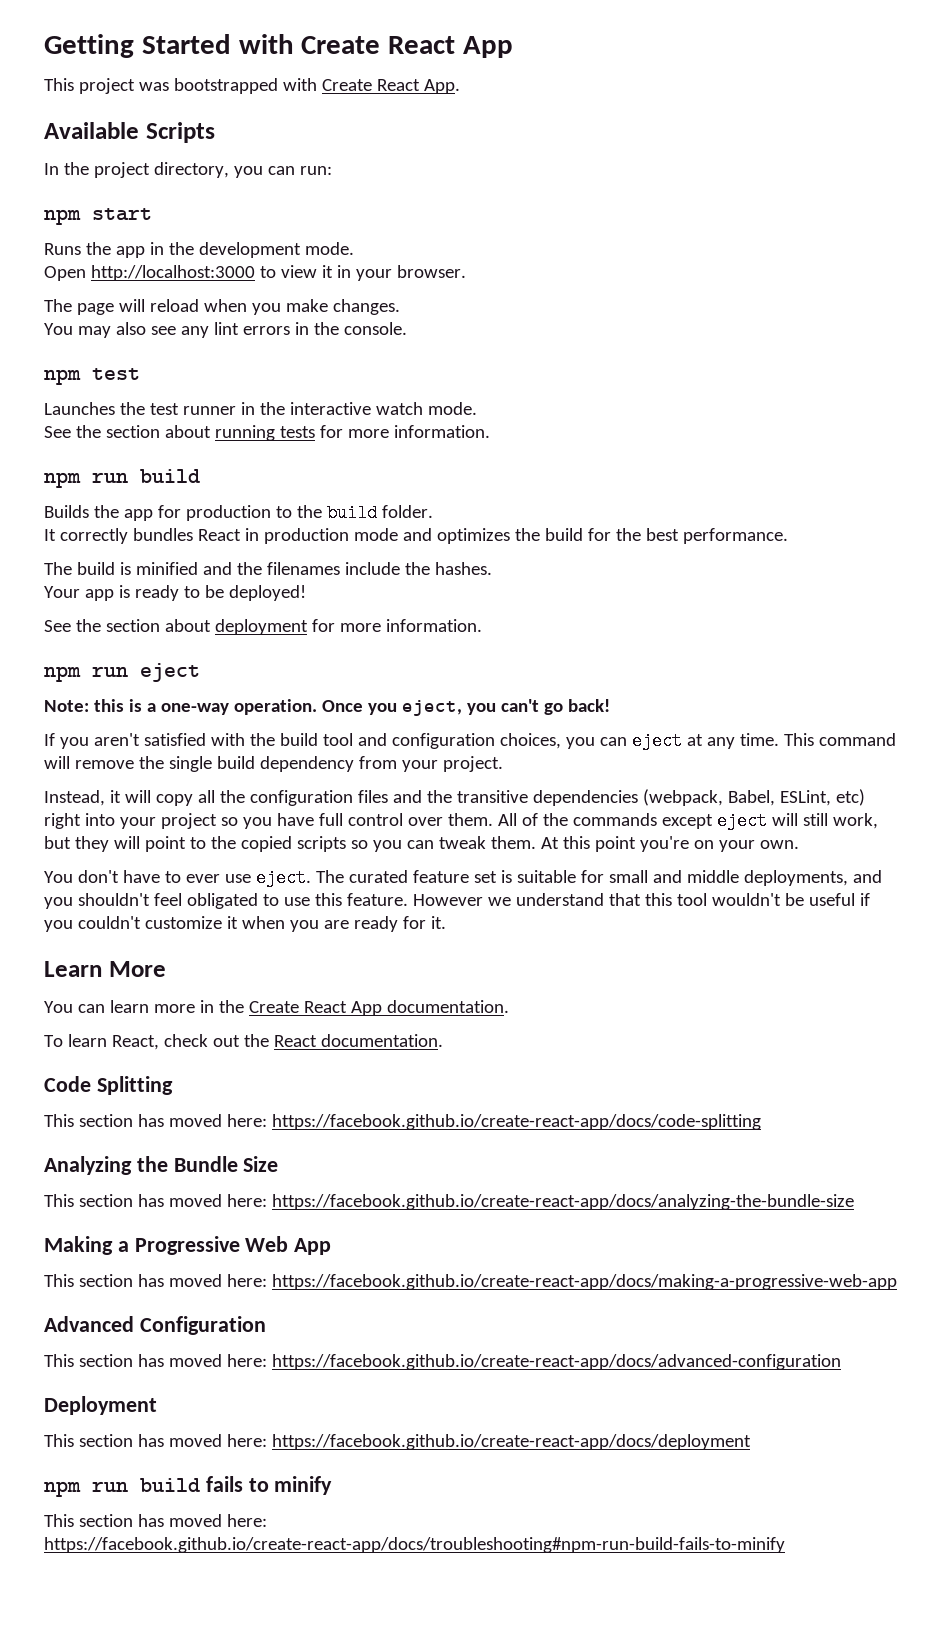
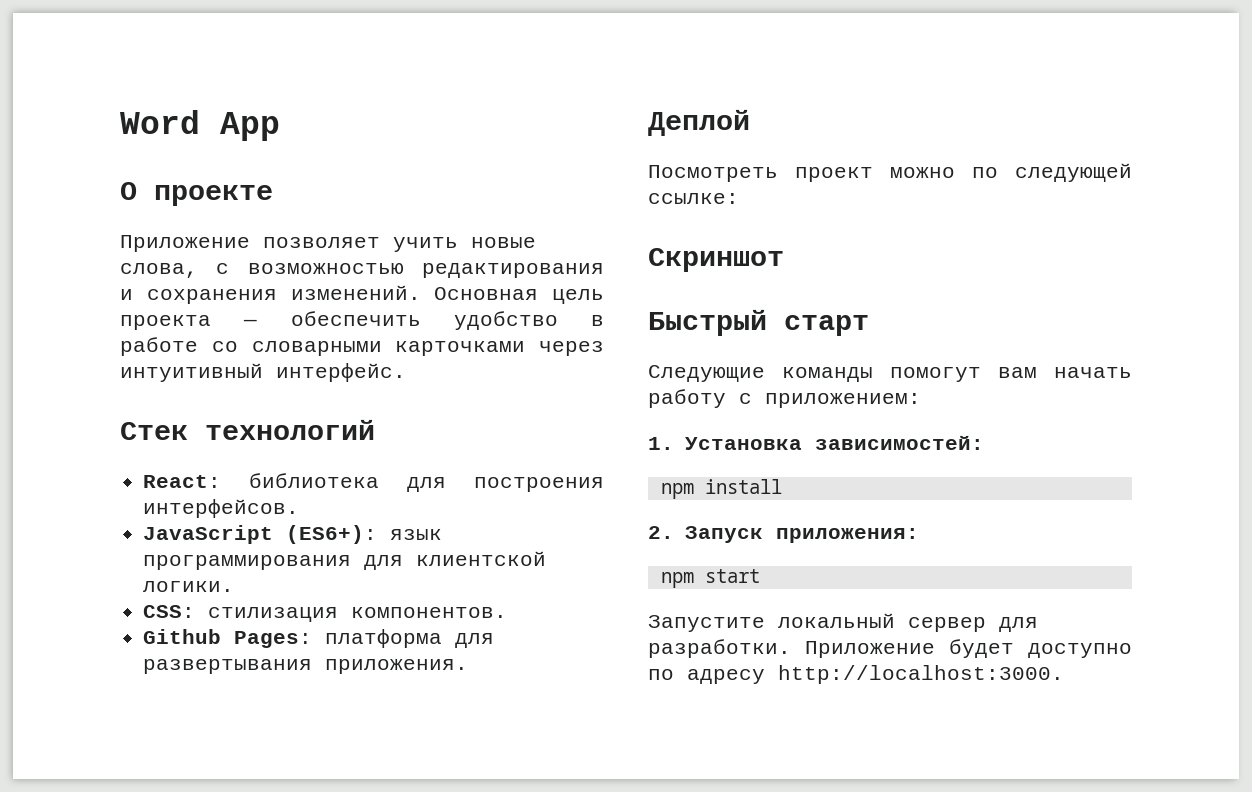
[44,34,514,58] [44,78,460,94] [44,122,215,143] [44,162,332,178] [44,208,152,225] [44,242,354,258] [44,265,466,281] [44,299,400,315] [44,322,407,338] [44,368,140,385] [44,402,477,415] [44,425,490,441] [44,469,200,488] [44,504,433,522] [44,528,788,544] [44,562,492,575] [44,585,306,601] [44,619,482,635] [44,663,200,682] [44,699,610,716] [44,732,896,750] [44,756,503,772] [44,789,865,806] [44,812,878,830] [44,836,799,852] [44,869,882,887] [44,893,870,909] [44,916,446,932] [44,961,166,977] [44,1000,509,1016] [44,1034,443,1050] [44,1076,173,1095] [44,1114,761,1130] [44,1156,279,1175] [44,1194,854,1210] [44,1236,332,1255] [44,1274,897,1290] [44,1316,266,1335] [44,1354,841,1370] [44,1396,157,1415] [44,1434,751,1450] [44,1476,333,1497] [44,1514,267,1527] [44,1537,785,1553] Getting Started with Create React App // This project was bootstrapped with Create React App. // Available Scripts // In the project directory, you can run: // npm start // Runs the app in the development mode. // Open http://localhost:3000 to view it in your browser. // The page will reload when you make changes. // You may also see any lint errors in the console. // npm test // Launches the test runner in the interactive watch mode. // See the section about running tests for more information. // npm run build // Builds the app for production to the build folder. // It correctly bundles React in production mode and optimizes the build for the best performance. // The build is minified and the filenames include the hashes. // Your app is ready to be deployed! // See the section about deployment for more information. // npm run eject // Note: this is a one-way operation. Once you eject, you can't go back! // If you aren't satisfied with the build tool and configuration choices, you can eject at any time. This command will remove the single build dependency from your project. // Instead, it will copy all the configuration files and the transitive dependencies (webpack, Babel, ESLint, etc) right into your project so you have full control over them. All of the commands except eject will still work, but they will point to the copied scripts so you can tweak them. At this point you're on your own. // You don't have to ever use eject. The curated feature set is suitable for small and middle deployments, and you shouldn't feel obligated to use this feature. However we understand that this tool wouldn't be useful if you couldn't customize it when you are ready for it. // Learn More // You can learn more in the Create React App documentation. // To learn React, check out the React documentation. // Code Splitting // This section has moved here: https://facebook.github.io/create-react-app/docs/code-splitting // Analyzing the Bundle Size // This section has moved here: https://facebook.github.io/create-react-app/docs/analyzing-the-bundle-size // Making a Progressive Web App // This section has moved here: https://facebook.github.io/create-react-app/docs/making-a-progressive-web-app // Advanced Configuration // This section has moved here: https://facebook.github.io/create-react-app/docs/advanced-configuration // Deployment // This section has moved here: https://facebook.github.io/create-react-app/docs/deployment // npm run build fails to minify // This section has moved here: https://facebook.github.io/create-react-app/docs/troubleshooting#npm-run-build-fails-to-minify -> [120,110,280,141] [120,182,273,206] [120,235,536,252] [120,263,604,278] [120,285,604,304] [120,311,604,330] [120,337,604,356] [120,363,406,382] [120,419,375,440] [143,473,604,492] [143,499,300,518] [143,525,443,544] [143,551,547,570] [143,581,235,592] [143,605,508,622] [143,629,495,648] [143,659,469,674] [648,109,750,136] [648,163,1132,182] [648,193,739,204] [648,248,784,272] [648,309,869,336] [648,365,1132,382] [648,389,921,408] [648,435,984,450] [660,479,782,499] [648,526,919,543] [660,569,760,588] [648,613,1038,632] [648,639,1132,658] [648,665,1064,684] Word App // О проекте // Приложение позволяет учить новые слова, с возможностью редактирования и сохранения изменений. Основная цель проекта — обеспечить удобство в работе со словарными карточками через интуитивный интерфейс. // Стек технологий // React: библиотека для построения интерфейсов. // JavaScript (ES6+): язык программирования для клиентской логики. // CSS: стилизация компонентов. // Github Pages: платформа для развертывания приложения. // Деплой // Посмотреть проект можно по следующей ссылке: // Скриншот // Быстрый старт // Следующие команды помогут вам начать работу с приложением: // 1. Установка зависимостей: // npm install // 2. Запуск приложения: // npm start // Запустите локальный сервер для разработки. Приложение будет доступно по адресу http://localhost:3000.

